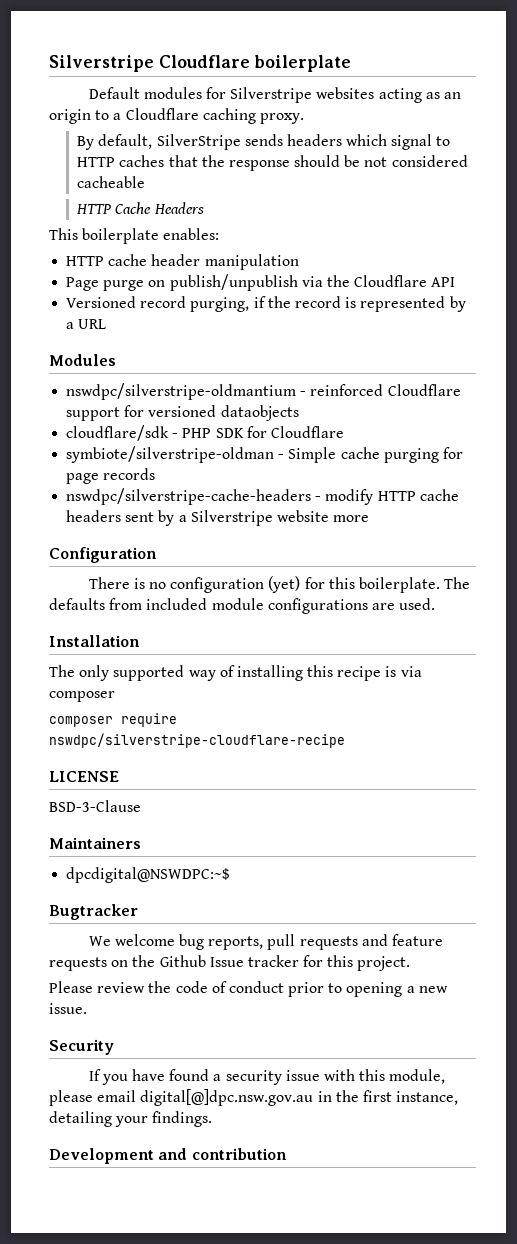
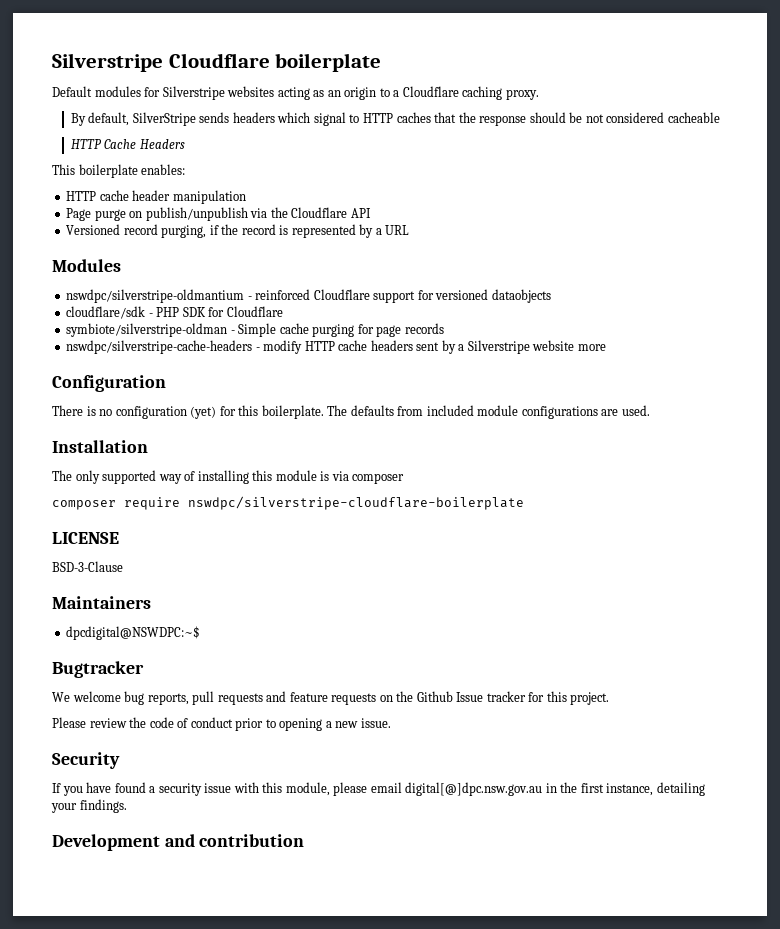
[337,666,382,681] recipe -> [275,470,317,481] module
[49,733,345,748] nswdpc/silverstripe-cloudflare-recipe -> [188,496,524,510] nswdpc/silverstripe-cloudflare-boilerplate

